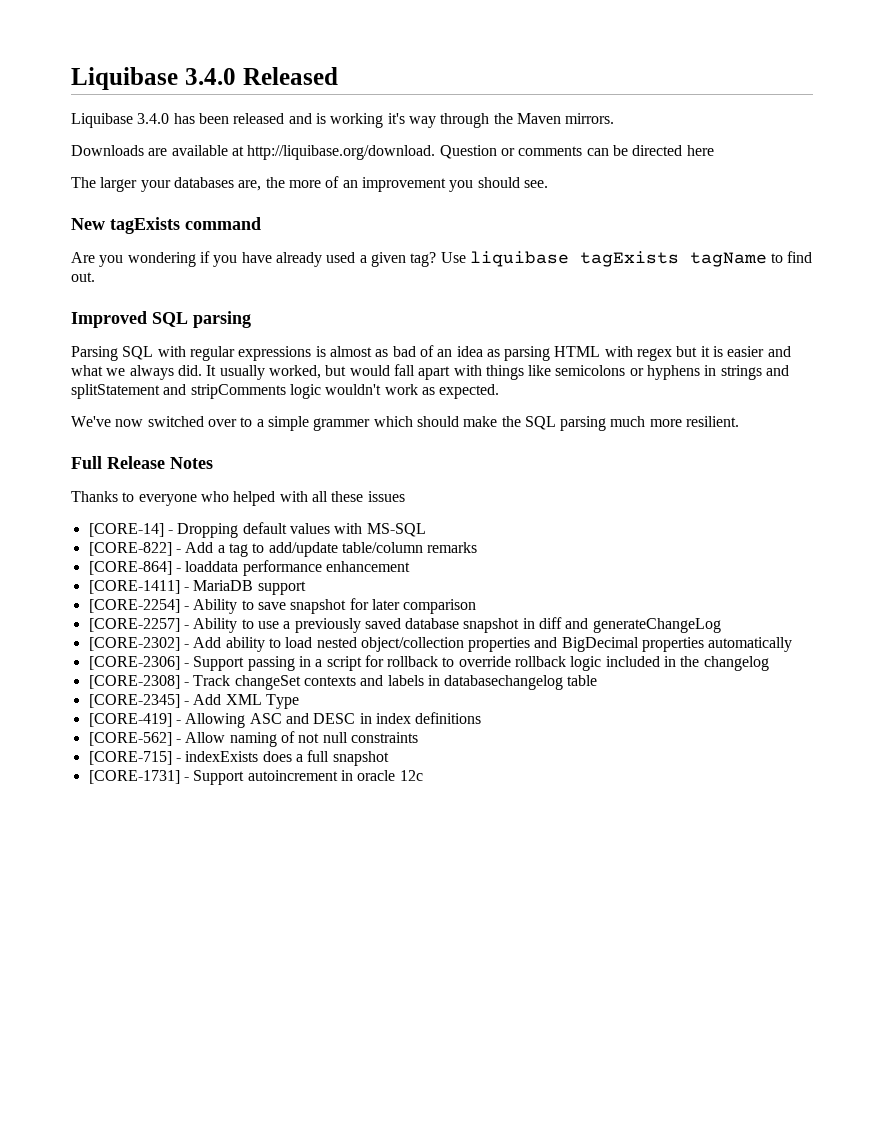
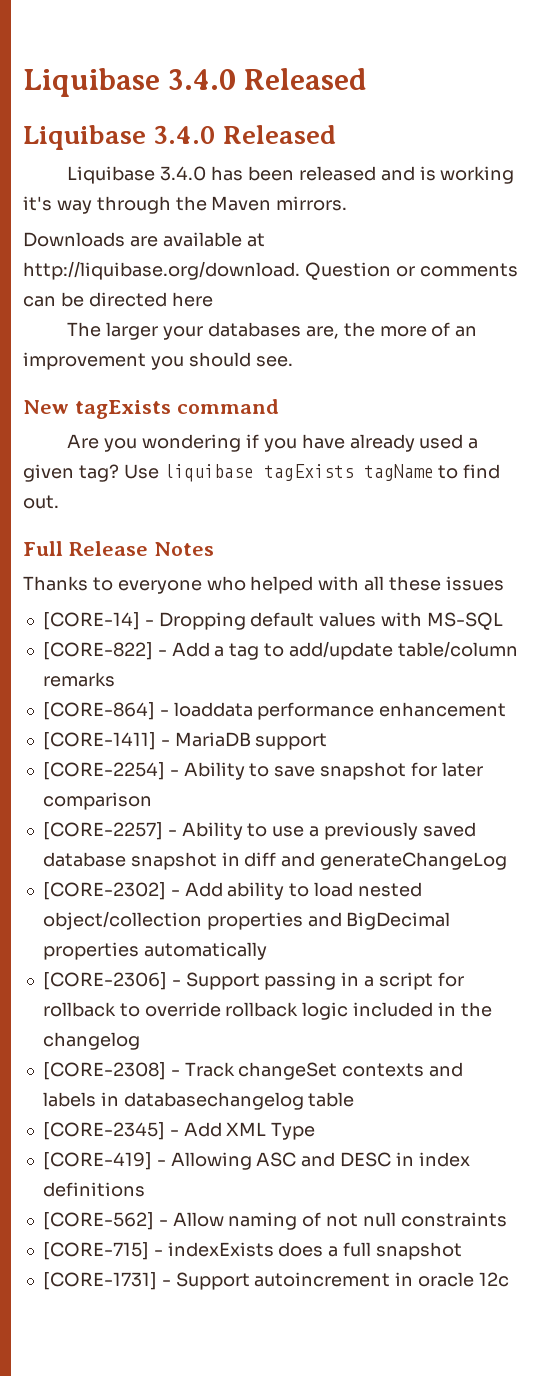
[71,67,338,90] Liquibase 3.4.0 Released -> [23,68,368,97] [23,125,336,150] Liquibase 3.4.0 Released // Liquibase 3.4.0 Released
[71,311,251,328] [71,345,791,361] [71,364,790,380] [71,384,500,399] [71,416,740,431] // Improved SQL parsing // Parsing SQL with regular expressions is almost as bad of an idea as parsing HTML with regex but it is easier and what we always did. It usually worked, but would fall apart with things like semicolons or hyphens in strings and splitStatement and stripComments logic wouldn't work as expected. // We've now switched over to a simple grammer which should make the SQL parsing much more resilient. -> (59, 502) none

